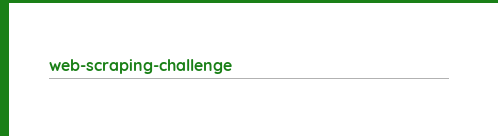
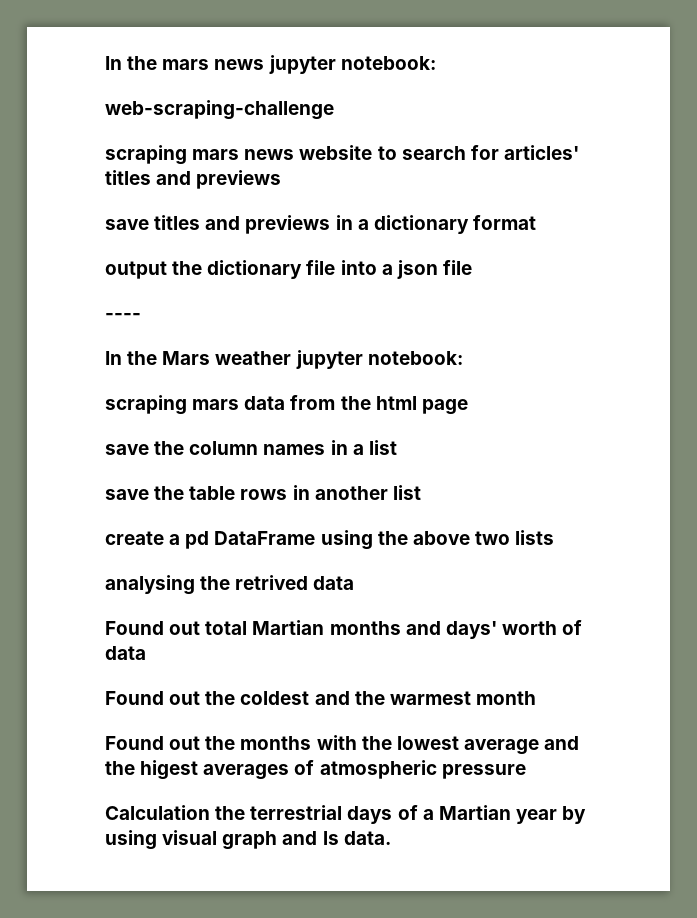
[49,59,232,74] web-scraping-challenge -> [105,55,436,74] [105,100,334,120] [105,145,579,165] [105,170,282,189] [105,215,536,234] [105,260,472,279] [105,313,141,320] [105,350,463,369] [105,395,468,415] [105,440,397,455] [105,485,421,500] [105,530,555,550] [105,575,355,595] [105,620,583,639] [105,646,146,660] [105,691,536,705] [105,735,580,755] [105,760,526,780] [105,805,587,824] [105,830,391,850] In the mars news jupyter notebook: // web-scraping-challenge // scraping mars news website to search for articles' titles and previews // save titles and previews in a dictionary format // output the dictionary file into a json file // ---- // In the Mars weather jupyter notebook: // scraping mars data from the html page // save the column names in a list // save the table rows in another list // create a pd DataFrame using the above two lists // analysing the retrived data // Found out total Martian months and days' worth of data // Found out the coldest and the warmest month // Found out the months with the lowest average and the higest averages of atmospheric pressure // Calculation the terrestrial days of a Martian year by using visual graph and ls data.

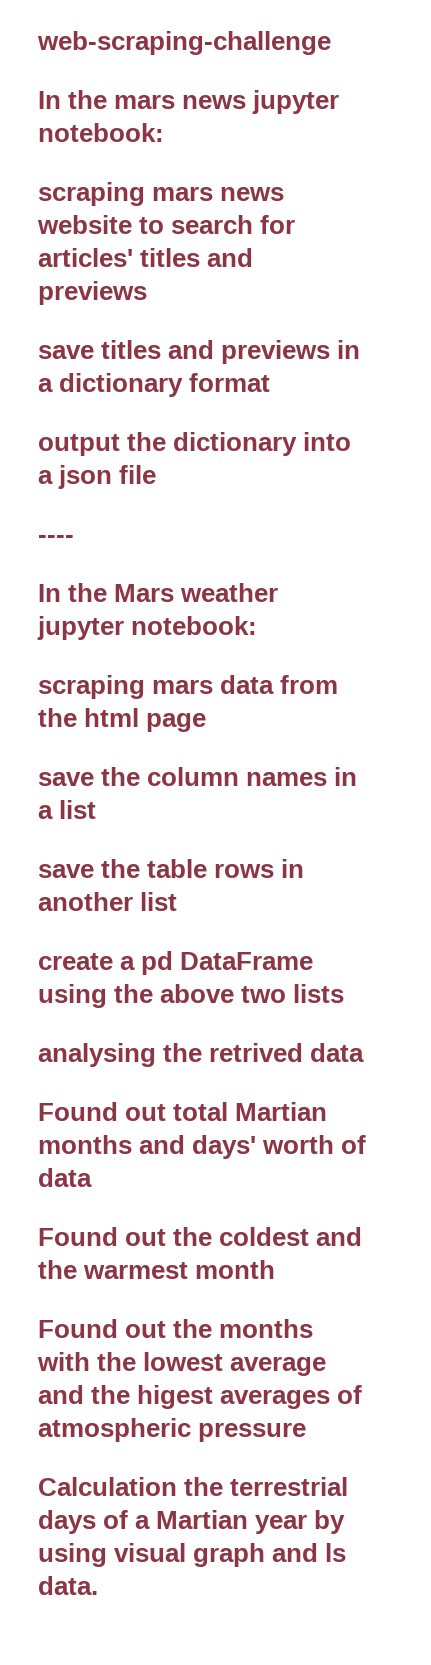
(105, 63) none -> [37,31,331,55] web-scraping-challenge //
[105,100,334,120] // web-scraping-challenge -> (164, 132) none
[306,260,336,275] file -> (298, 444) none

